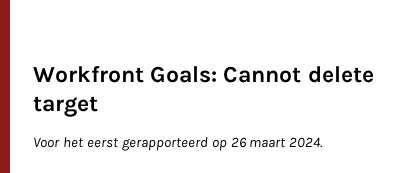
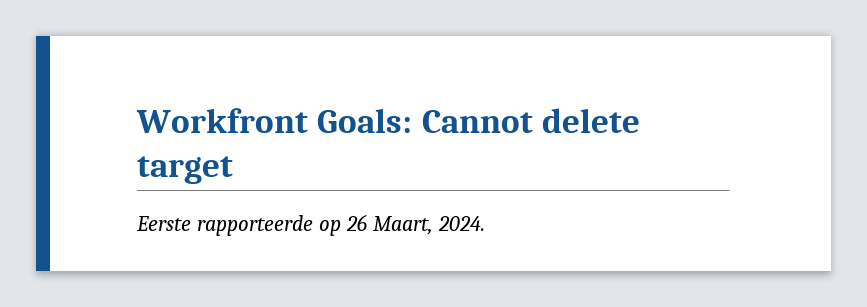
[33,137,208,151] Voor het eerst gerapporteerd -> [136,215,313,236] Eerste rapporteerde
[249,138,287,148] maart -> [372,216,433,235] Maart,

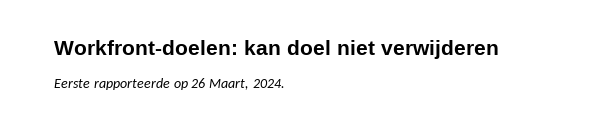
[136,108,640,133] [137,156,233,184] Workfront Goals: Cannot delete target -> [54,40,499,59] Workfront-doelen: kan doel niet verwijderen

